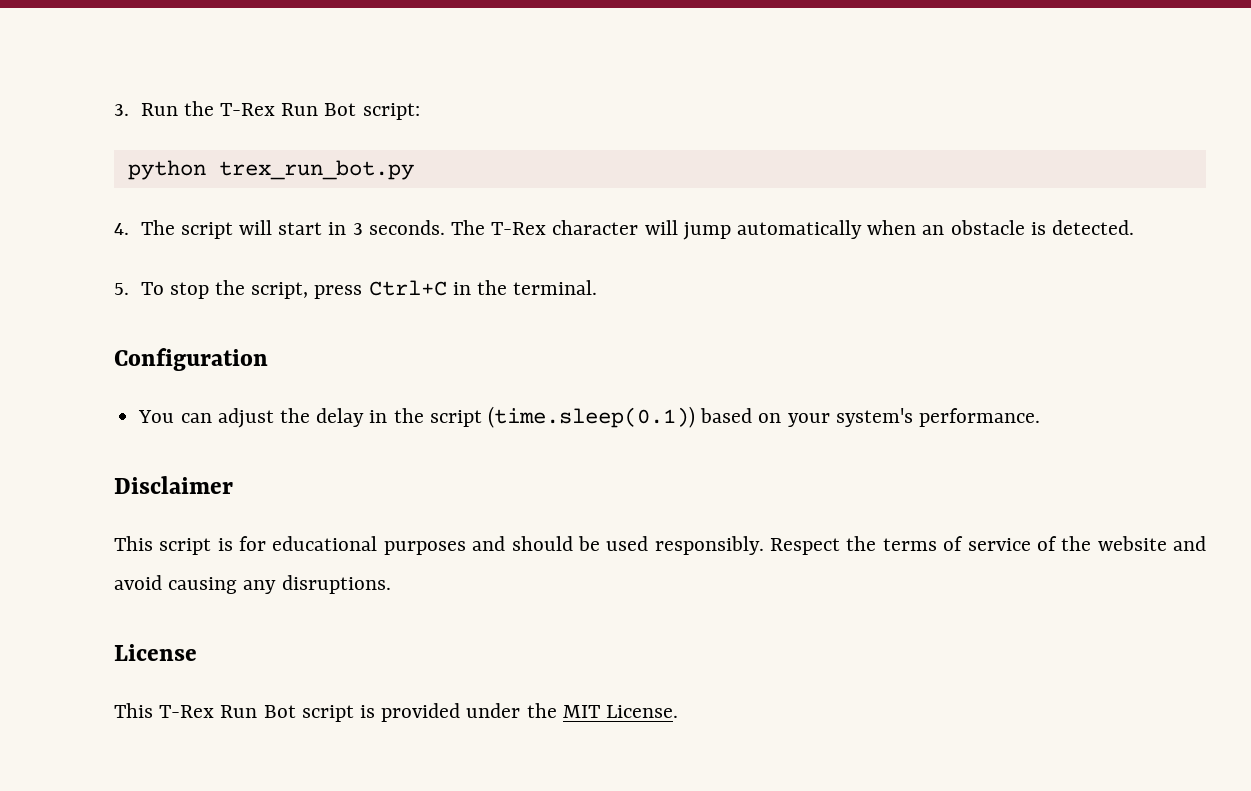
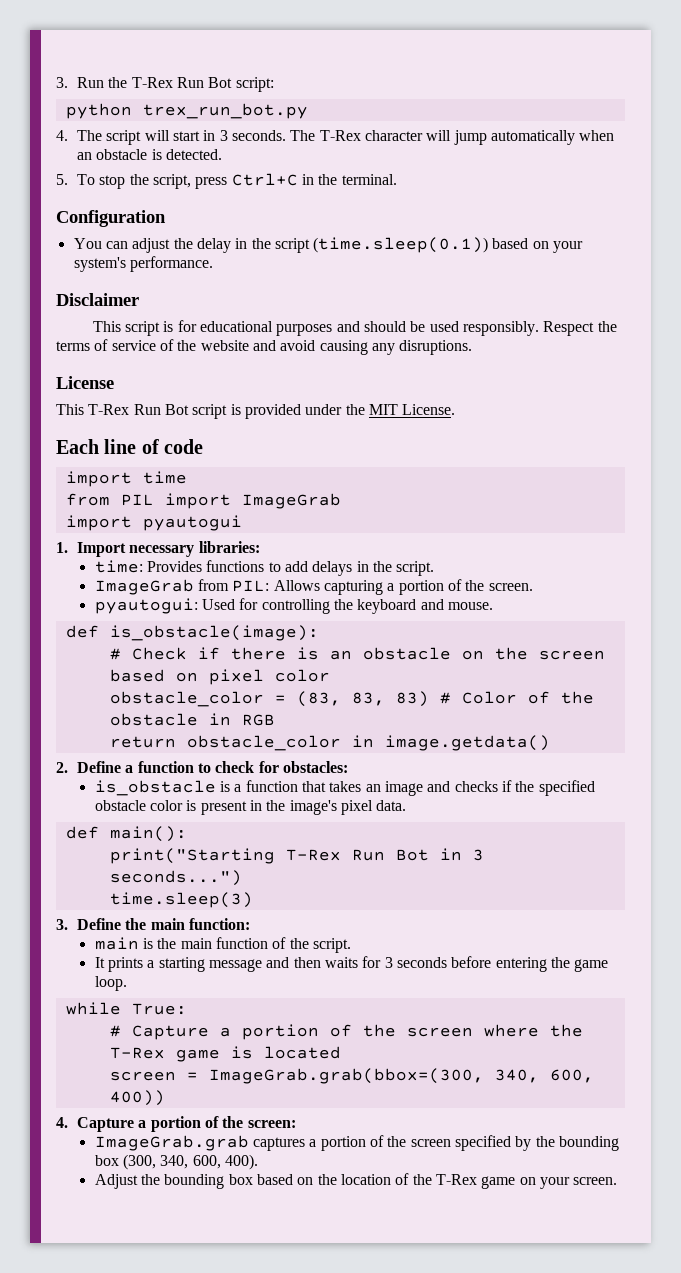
(679, 711) none -> [56,439,204,454] [65,471,187,487] [65,493,341,509] [65,515,242,531] [56,541,260,557] [94,560,435,576] [94,579,533,595] [94,598,493,614] [65,625,319,641] [109,647,605,660] [109,669,330,685] [109,691,594,707] [109,713,275,726] [109,735,550,751] [56,761,349,773] [94,780,595,796] [94,800,407,815] [65,826,187,842] [109,848,484,864] [109,870,242,886] [109,892,253,908] [56,918,251,930] [94,937,351,953] [94,956,609,972] [94,976,127,991] [65,1002,187,1015] [109,1024,583,1040] [109,1046,341,1062] [109,1068,594,1084] [109,1090,165,1106] [56,1116,296,1132] [94,1135,619,1151] [94,1154,259,1170] [94,1173,618,1189] // Each line of code // import time // from PIL import ImageGrab // import pyautogui // 1. Import necessary libraries: // time: Provides functions to add delays in the script. // ImageGrab from PIL: Allows capturing a portion of the screen. // pyautogui: Used for controlling the keyboard and mouse. // def is_obstacle(image): // # Check if there is an obstacle on the screen based on pixel color // obstacle_color = (83, 83, 83) # Color of the obstacle in RGB // return obstacle_color in image.getdata() // 2. Define a function to check for obstacles: // is_obstacle is a function that takes an image and checks if the specified obstacle color is present in the image's pixel data. // def main(): // print("Starting T-Rex Run Bot in 3 seconds...") // time.sleep(3) // 3. Define the main function: // main is the main function of the script. // It prints a starting message and then waits for 3 seconds before entering the game loop. // while True: // # Capture a portion of the screen where the T-Rex game is located // screen = ImageGrab.grab(bbox=(300, 340, 600, 400)) // 4. Capture a portion of the screen: // ImageGrab.grab captures a portion of the screen specified by the bounding box (300, 340, 600, 400). // Adjust the bounding box based on the location of the T-Rex game on your screen.

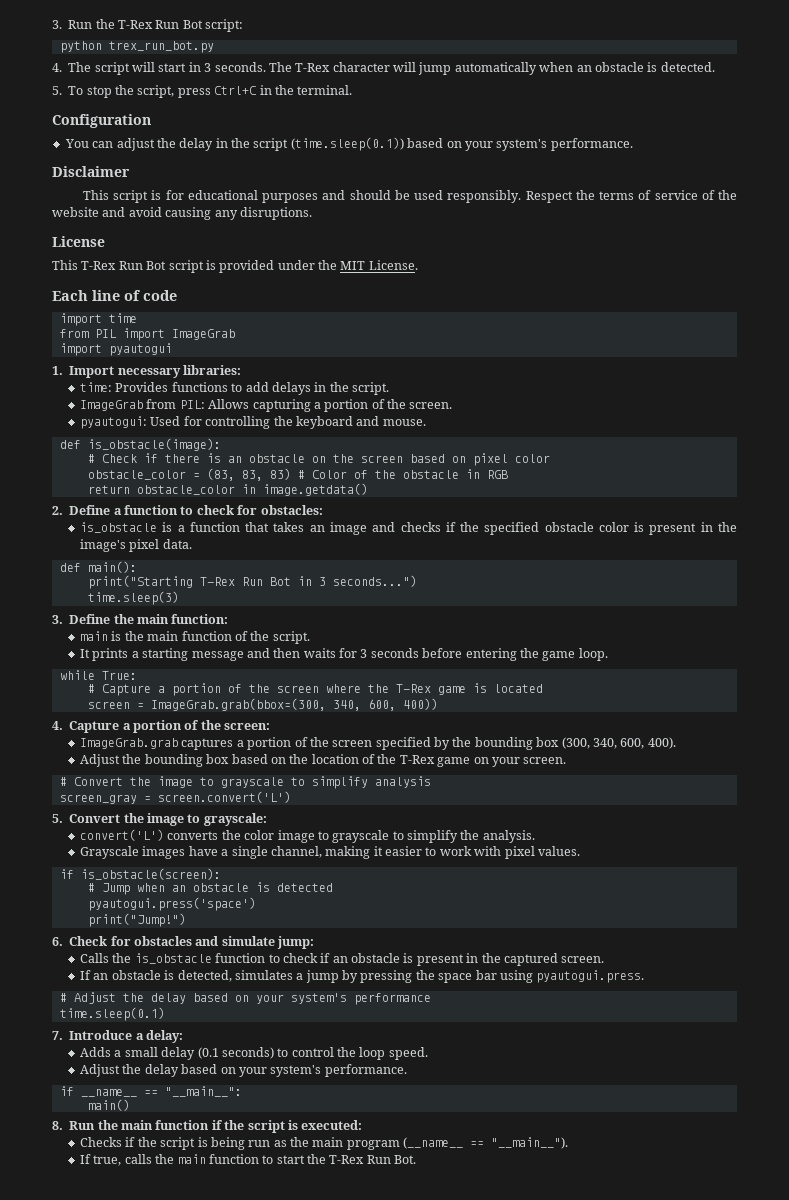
(618, 1181) none -> [59,776,431,789] [59,791,291,804] [52,813,267,826] [80,829,535,843] [80,846,580,859] [59,868,221,880] [87,882,333,895] [87,897,256,911] [87,913,186,927] [52,936,315,949] [80,953,605,966] [80,970,645,983] [59,992,431,1005] [59,1007,165,1021] [52,1030,183,1043] [80,1047,428,1060] [80,1064,407,1077] [59,1086,242,1097] [87,1099,130,1111] [52,1120,363,1133] [80,1137,569,1150] [80,1154,417,1166] // # Convert the image to grayscale to simplify analysis // screen_gray = screen.convert('L') // 5. Convert the image to grayscale: // convert('L') converts the color image to grayscale to simplify the analysis. // Grayscale images have a single channel, making it easier to work with pixel values. // if is_obstacle(screen): // # Jump when an obstacle is detected // pyautogui.press('space') // print("Jump!") // 6. Check for obstacles and simulate jump: // Calls the is_obstacle function to check if an obstacle is present in the captured screen. // If an obstacle is detected, simulates a jump by pressing the space bar using pyautogui.press. // # Adjust the delay based on your system's performance // time.sleep(0.1) // 7. Introduce a delay: // Adds a small delay (0.1 seconds) to control the loop speed. // Adjust the delay based on your system's performance. // if __name__ == "__main__": // main() // 8. Run the main function if the script is executed: // Checks if the script is being run as the main program (__name__ == "__main__"). // If true, calls the main function to start the T-Rex Run Bot.

